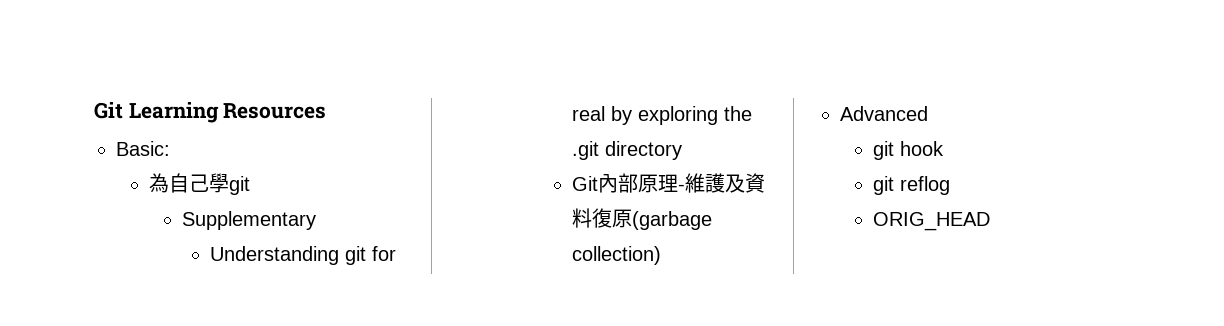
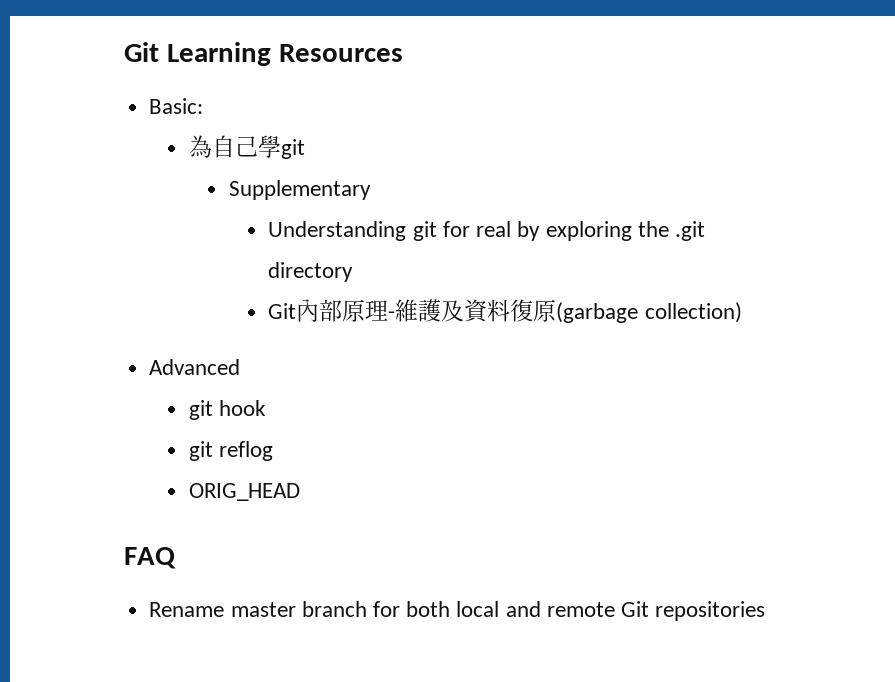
(990, 221) none -> [124,547,176,569] [149,601,766,621] // FAQ // Rename master branch for both local and remote Git repositories

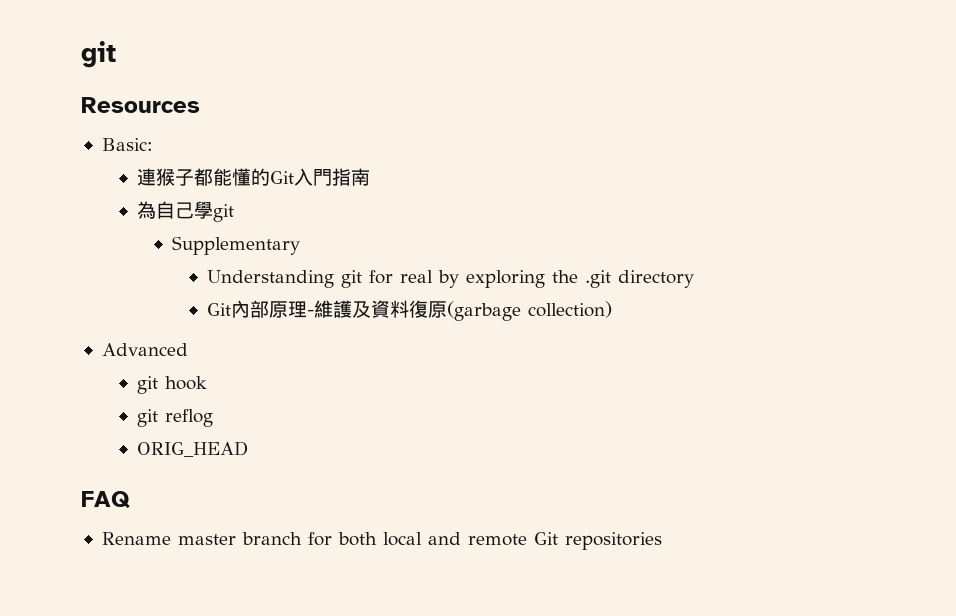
[124,42,271,66] Git Learning -> [81,41,116,68] git //
(204, 106) none -> [136,168,370,186] // 連猴子都能懂的Git入門指南

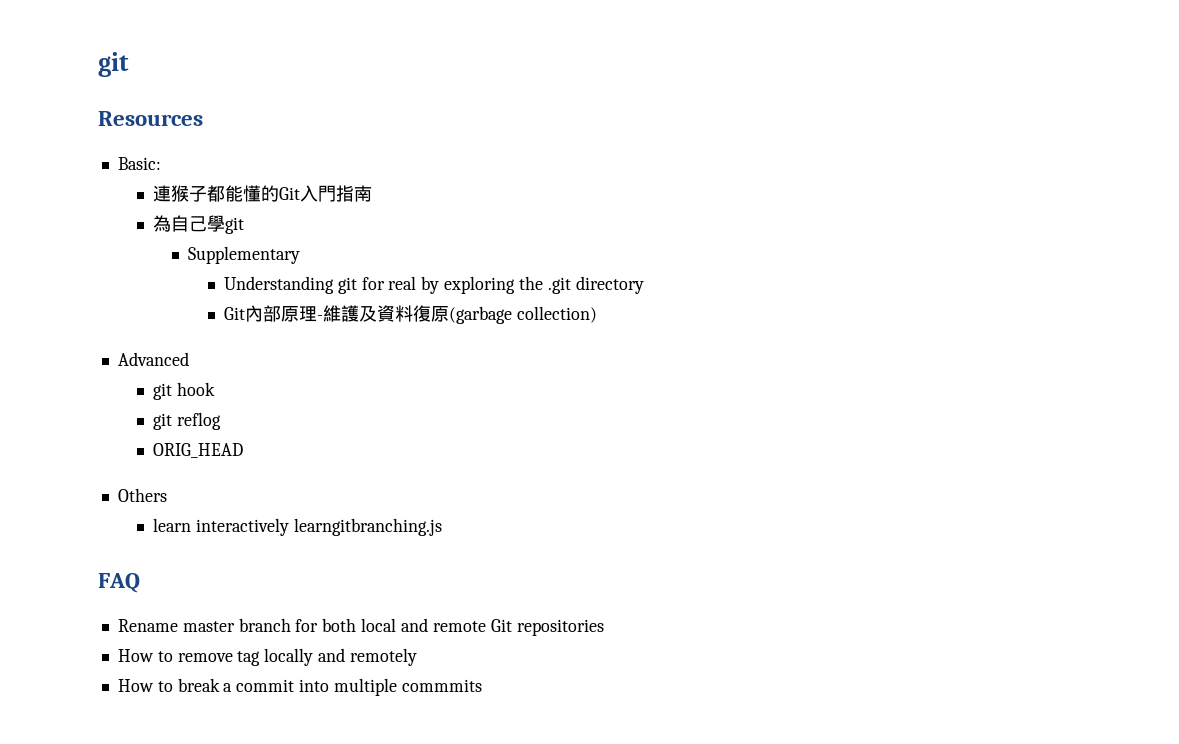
(248, 449) none -> [117,488,167,502] [153,518,442,536] // Others // learn interactively learngitbranching.js
(662, 541) none -> [117,648,417,666] [117,678,482,696] // How to remove tag locally and remotely // How to break a commit into multiple commmits

